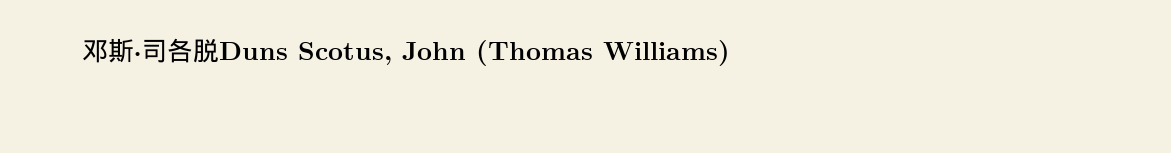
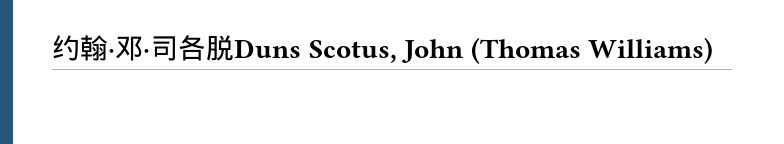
[82,38,134,63] 邓斯 -> [52,35,143,61] 约翰·邓

